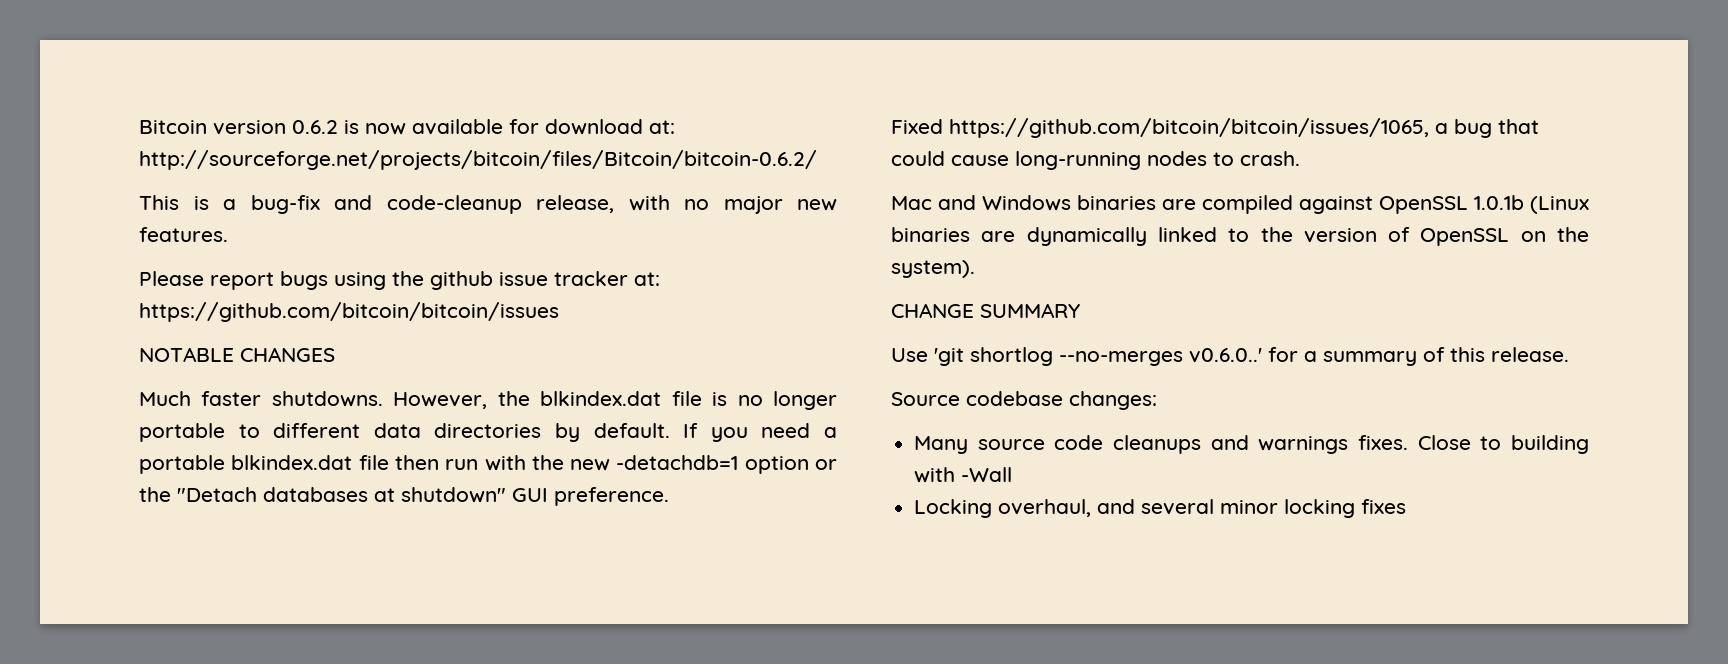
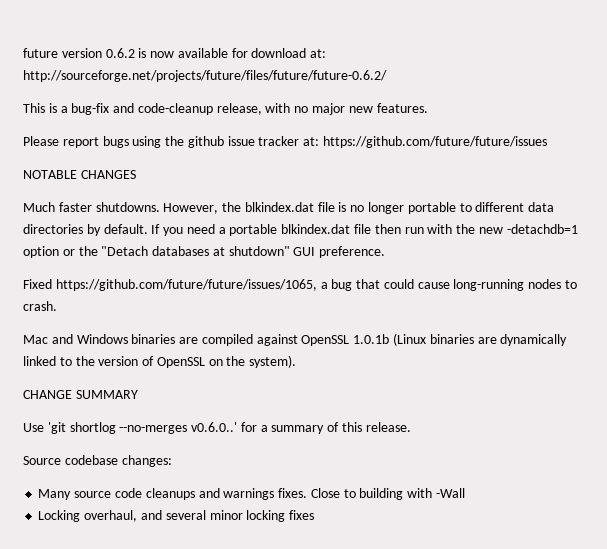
[139,120,207,134] Bitcoin -> [23,48,58,58] future
[139,150,817,170] http://sourceforge.net/projects/bitcoin/files/Bitcoin/bitcoin-0.6.2/ -> [23,70,387,82] http://sourceforge.net/projects/future/files/future/future-0.6.2/
[139,302,559,322] https://github.com/bitcoin/bitcoin/issues -> [323,136,548,148] https://github.com/future/future/issues
[949,118,1429,138] https://github.com/bitcoin/bitcoin/issues/1065, -> [55,279,317,291] https://github.com/future/future/issues/1065,

